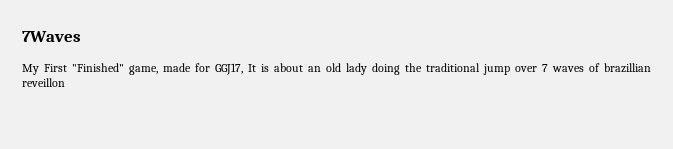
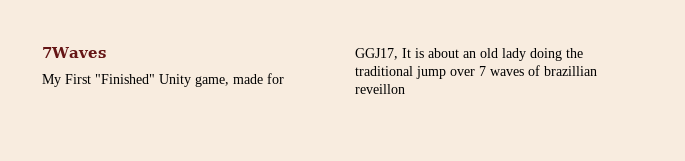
(124, 67) none -> [159,74,191,87] Unity

